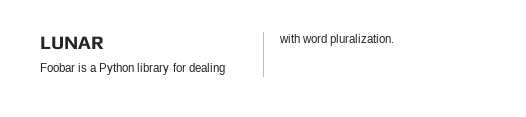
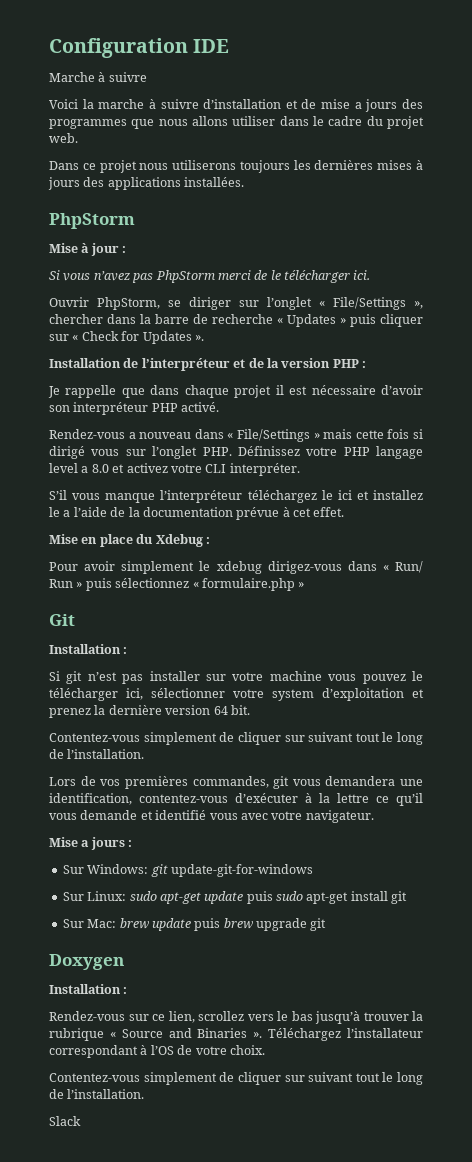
[40,36,104,50] [40,63,225,75] [279,34,395,46] LUNAR // Foobar is a Python library for dealing with word pluralization. -> [49,38,230,58] [49,72,147,82] [49,99,423,112] [49,116,424,129] [49,133,78,143] [49,160,423,173] [48,177,245,190] [49,213,135,229] [49,243,127,256] [49,270,371,283] [49,297,423,310] [49,314,423,327] [49,331,204,344] [49,358,366,371] [48,385,424,398] [49,402,220,415] [49,429,424,442] [49,446,423,459] [49,463,300,476] [49,490,423,503] [49,507,345,520] [49,534,210,547] [49,561,423,574] [49,578,305,591] [49,614,75,626] [49,644,128,654] [49,671,423,684] [49,688,424,701] [49,705,250,718] [49,732,423,745] [49,749,145,759] [49,776,423,789] [49,793,423,806] [49,810,374,823] [49,837,133,850] [62,864,313,877] [62,891,408,904] [62,918,327,931] [49,954,124,970] [49,984,128,994] [49,1011,423,1024] [49,1028,423,1041] [49,1045,265,1058] [49,1072,423,1085] [49,1089,145,1099] [49,1116,81,1126] Configuration IDE // Marche à suivre // Voici la marche à suivre d’installation et de mise a jours des programmes que nous allons utiliser dans le cadre du projet web. // Dans ce projet nous utiliserons toujours les dernières mises à jours des applications installées. // PhpStorm // Mise à jour : // Si vous n’avez pas PhpStorm merci de le télécharger ici. // Ouvrir PhpStorm, se diriger sur l’onglet « File/Settings », chercher dans la barre de recherche « Updates » puis cliquer sur « Check for Updates ». // Installation de l’interpréteur et de la version PHP : // Je rappelle que dans chaque projet il est nécessaire d’avoir son interpréteur PHP activé. // Rendez-vous a nouveau dans « File/Settings » mais cette fois si dirigé vous sur l’onglet PHP. Définissez votre PHP langage level a 8.0 et activez votre CLI interpréter. // S’il vous manque l’interpréteur téléchargez le ici et installez le a l’aide de la documentation prévue à cet effet. // Mise en place du Xdebug : // Pour avoir simplement le xdebug dirigez-vous dans « Run/ Run » puis sélectionnez « formulaire.php » // Git // Installation : // Si git n’est pas installer sur votre machine vous pouvez le télécharger ici, sélectionner votre system d’exploitation et prenez la dernière version 64 bit. // Contentez-vous simplement de cliquer sur suivant tout le long de l’installation. // Lors de vos premières commandes, git vous demandera une identification, contentez-vous d’exécuter à la lettre ce qu’il vous demande et identifié vous avec votre navigateur. // Mise a jours : // Sur Windows: git update-git-for-windows // Sur Linux: sudo apt-get update puis sudo apt-get install git // Sur Mac: brew update puis brew upgrade git // Doxygen // Installation : // Rendez-vous sur ce lien, scrollez vers le bas jusqu’à trouver la rubrique « Source and Binaries ». Téléchargez l’installateur correspondant à l’OS de votre choix. // Contentez-vous simplement de cliquer sur suivant tout le long de l’installation. // Slack

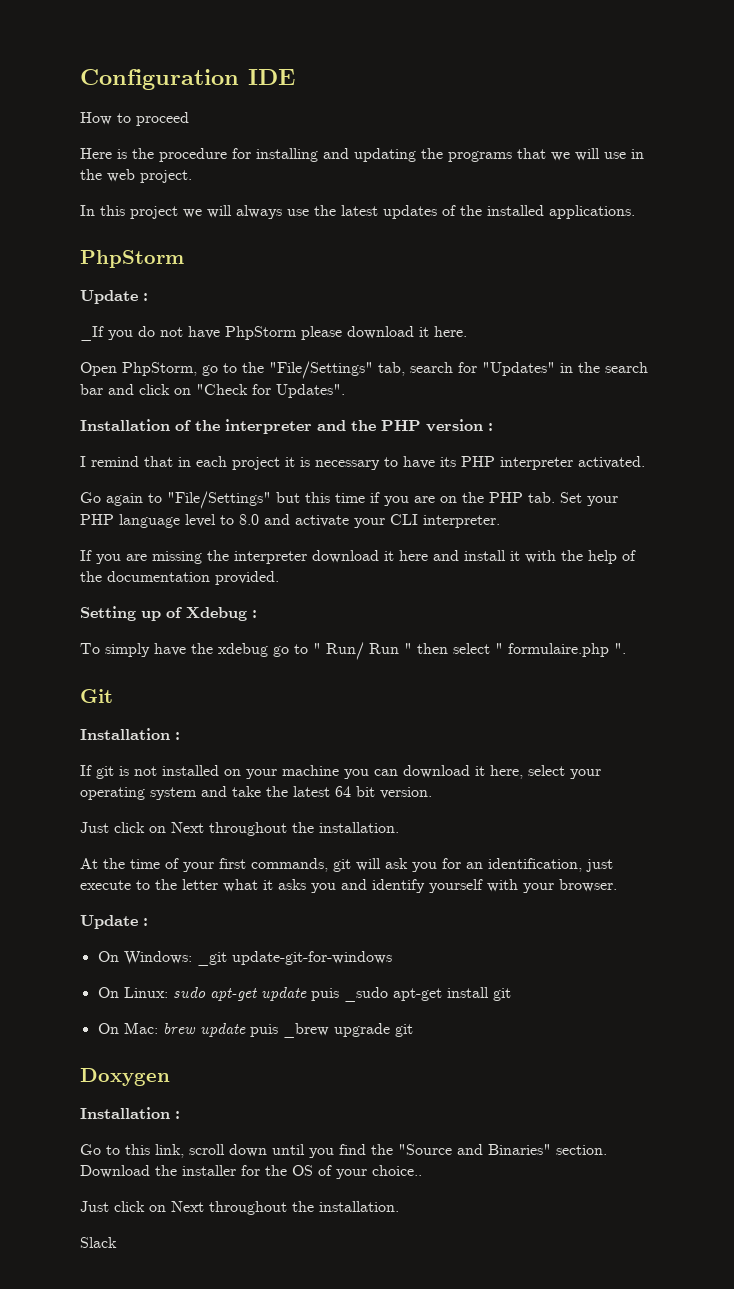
[49,72,147,82] [49,99,423,112] [49,116,424,129] [49,133,78,143] [49,160,423,173] [48,177,245,190] [49,213,135,229] [49,243,127,256] [49,270,371,283] [49,297,423,310] [49,314,423,327] [49,331,204,344] [49,358,366,371] [48,385,424,398] [49,402,220,415] [49,429,424,442] [49,446,423,459] [49,463,300,476] [49,490,423,503] [49,507,345,520] [49,534,210,547] [49,561,423,574] [49,578,305,591] [49,614,75,626] [49,644,128,654] [49,671,423,684] [49,688,424,701] [49,705,250,718] [49,732,423,745] [49,749,145,759] [49,776,423,789] [49,793,423,806] [49,810,374,823] [49,837,133,850] [62,864,168,877] Marche à suivre // Voici la marche à suivre d’installation et de mise a jours des programmes que nous allons utiliser dans le cadre du projet web. // Dans ce projet nous utiliserons toujours les dernières mises à jours des applications installées. // PhpStorm // Mise à jour : // Si vous n’avez pas PhpStorm merci de le télécharger ici. // Ouvrir PhpStorm, se diriger sur l’onglet « File/Settings », chercher dans la barre de recherche « Updates » puis cliquer sur « Check for Updates ». // Installation de l’interpréteur et de la version PHP : // Je rappelle que dans chaque projet il est nécessaire d’avoir son interpréteur PHP activé. // Rendez-vous a nouveau dans « File/Settings » mais cette fois si dirigé vous sur l’onglet PHP. Définissez votre PHP langage level a 8.0 et activez votre CLI interpréter. // S’il vous manque l’interpréteur téléchargez le ici et installez le a l’aide de la documentation prévue à cet effet. // Mise en place du Xdebug : // Pour avoir simplement le xdebug dirigez-vous dans « Run/ Run » puis sélectionnez « formulaire.php » // Git // Installation : // Si git n’est pas installer sur votre machine vous pouvez le télécharger ici, sélectionner votre system d’exploitation et prenez la dernière version 64 bit. // Contentez-vous simplement de cliquer sur suivant tout le long de l’installation. // Lors de vos premières commandes, git vous demandera une identification, contentez-vous d’exécuter à la lettre ce qu’il vous demande et identifié vous avec votre navigateur. // Mise a jours : // Sur Windows: git -> [80,112,189,126] [80,148,644,162] [80,169,192,183] [80,205,635,219] [80,250,184,268] [80,290,148,304] [80,326,467,341] [80,361,648,379] [80,384,345,398] [80,419,493,434] [80,456,645,470] [80,491,618,509] [80,514,500,528] [80,550,636,564] [80,571,279,585] [80,606,257,621] [80,642,626,660] [80,689,113,703] [80,728,180,740] [80,765,601,779] [80,786,432,800] [80,822,399,836] [80,858,613,872] [80,879,617,893] [80,915,148,929] [97,951,227,966] How to proceed // Here is the procedure for installing and updating the programs that we will use in the web project. // In this project we will always use the latest updates of the installed applications. // PhpStorm // Update : // _If you do not have PhpStorm please download it here. // Open PhpStorm, go to the "File/Settings" tab, search for "Updates" in the search bar and click on "Check for Updates". // Installation of the interpreter and the PHP version : // I remind that in each project it is necessary to have its PHP interpreter activated. // Go again to "File/Settings" but this time if you are on the PHP tab. Set your PHP language level to 8.0 and activate your CLI interpreter. // If you are missing the interpreter download it here and install it with the help of the documentation provided. // Setting up of Xdebug : // To simply have the xdebug go to " Run/ Run " then select " formulaire.php ". // Git // Installation : // If git is not installed on your machine you can download it here, select your operating system and take the latest 64 bit version. // Just click on Next throughout the installation. // At the time of your first commands, git will ask you for an identification, just execute to the letter what it asks you and identify yourself with your browser. // Update : // On Windows: _git
[62,892,84,901] Sur -> [97,987,119,998] On
[276,891,303,901] sudo -> [343,987,388,1002] _sudo
[62,919,84,928] Sur -> [97,1023,119,1034] On
[223,918,253,929] brew -> [282,1023,329,1038] _brew
[49,1011,423,1024] [49,1028,423,1041] [49,1045,265,1058] [49,1072,423,1085] [49,1089,145,1099] Rendez-vous sur ce lien, scrollez vers le bas jusqu’à trouver la rubrique « Source and Binaries ». Téléchargez l’installateur correspondant à l’OS de votre choix. // Contentez-vous simplement de cliquer sur suivant tout le long de l’installation. -> [80,1144,607,1158] [80,1165,422,1179] [80,1201,399,1215] Go to this link, scroll down until you find the "Source and Binaries" section. Download the installer for the OS of your choice.. // Just click on Next throughout the installation.

